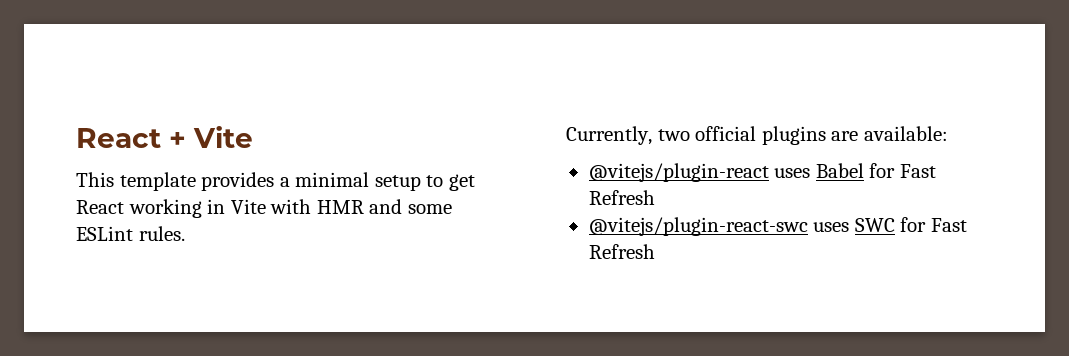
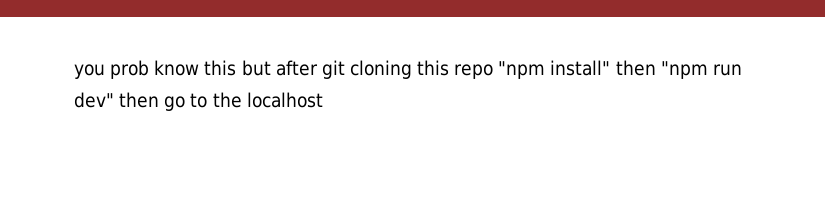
[76,126,253,148] [76,172,475,191] [76,199,452,218] [76,226,185,241] [566,126,948,145] [588,163,936,182] [588,190,655,205] [588,217,967,236] [588,244,655,259] React + Vite // This template provides a minimal setup to get React working in Vite with HMR and some ESLint rules. // Currently, two official plugins are available: // @vitejs/plugin-react uses Babel for Fast Refresh // @vitejs/plugin-react-swc uses SWC for Fast Refresh -> [74,60,742,79] [74,92,323,111] you prob know this but after git cloning this repo "npm install" then "npm run dev" then go to the localhost

